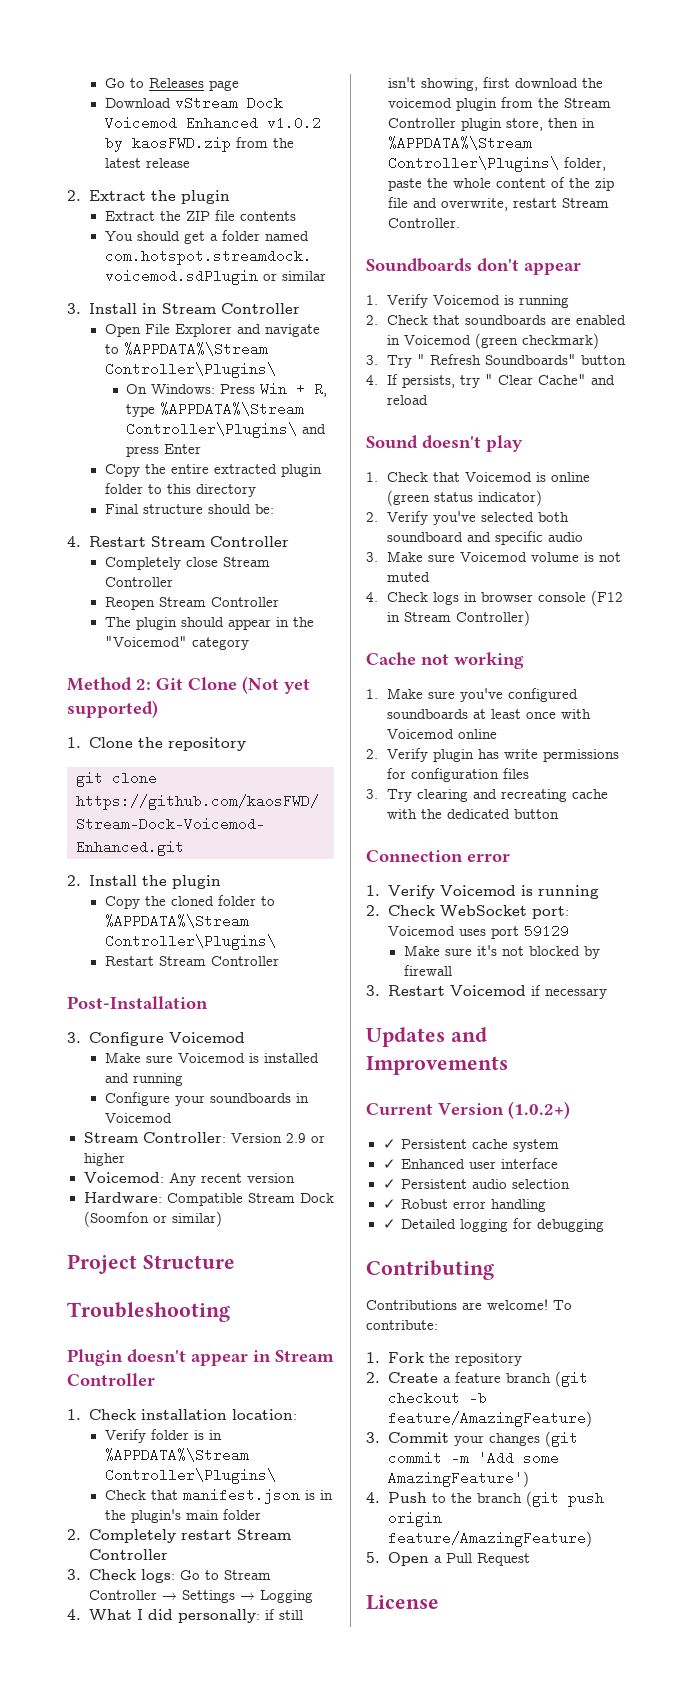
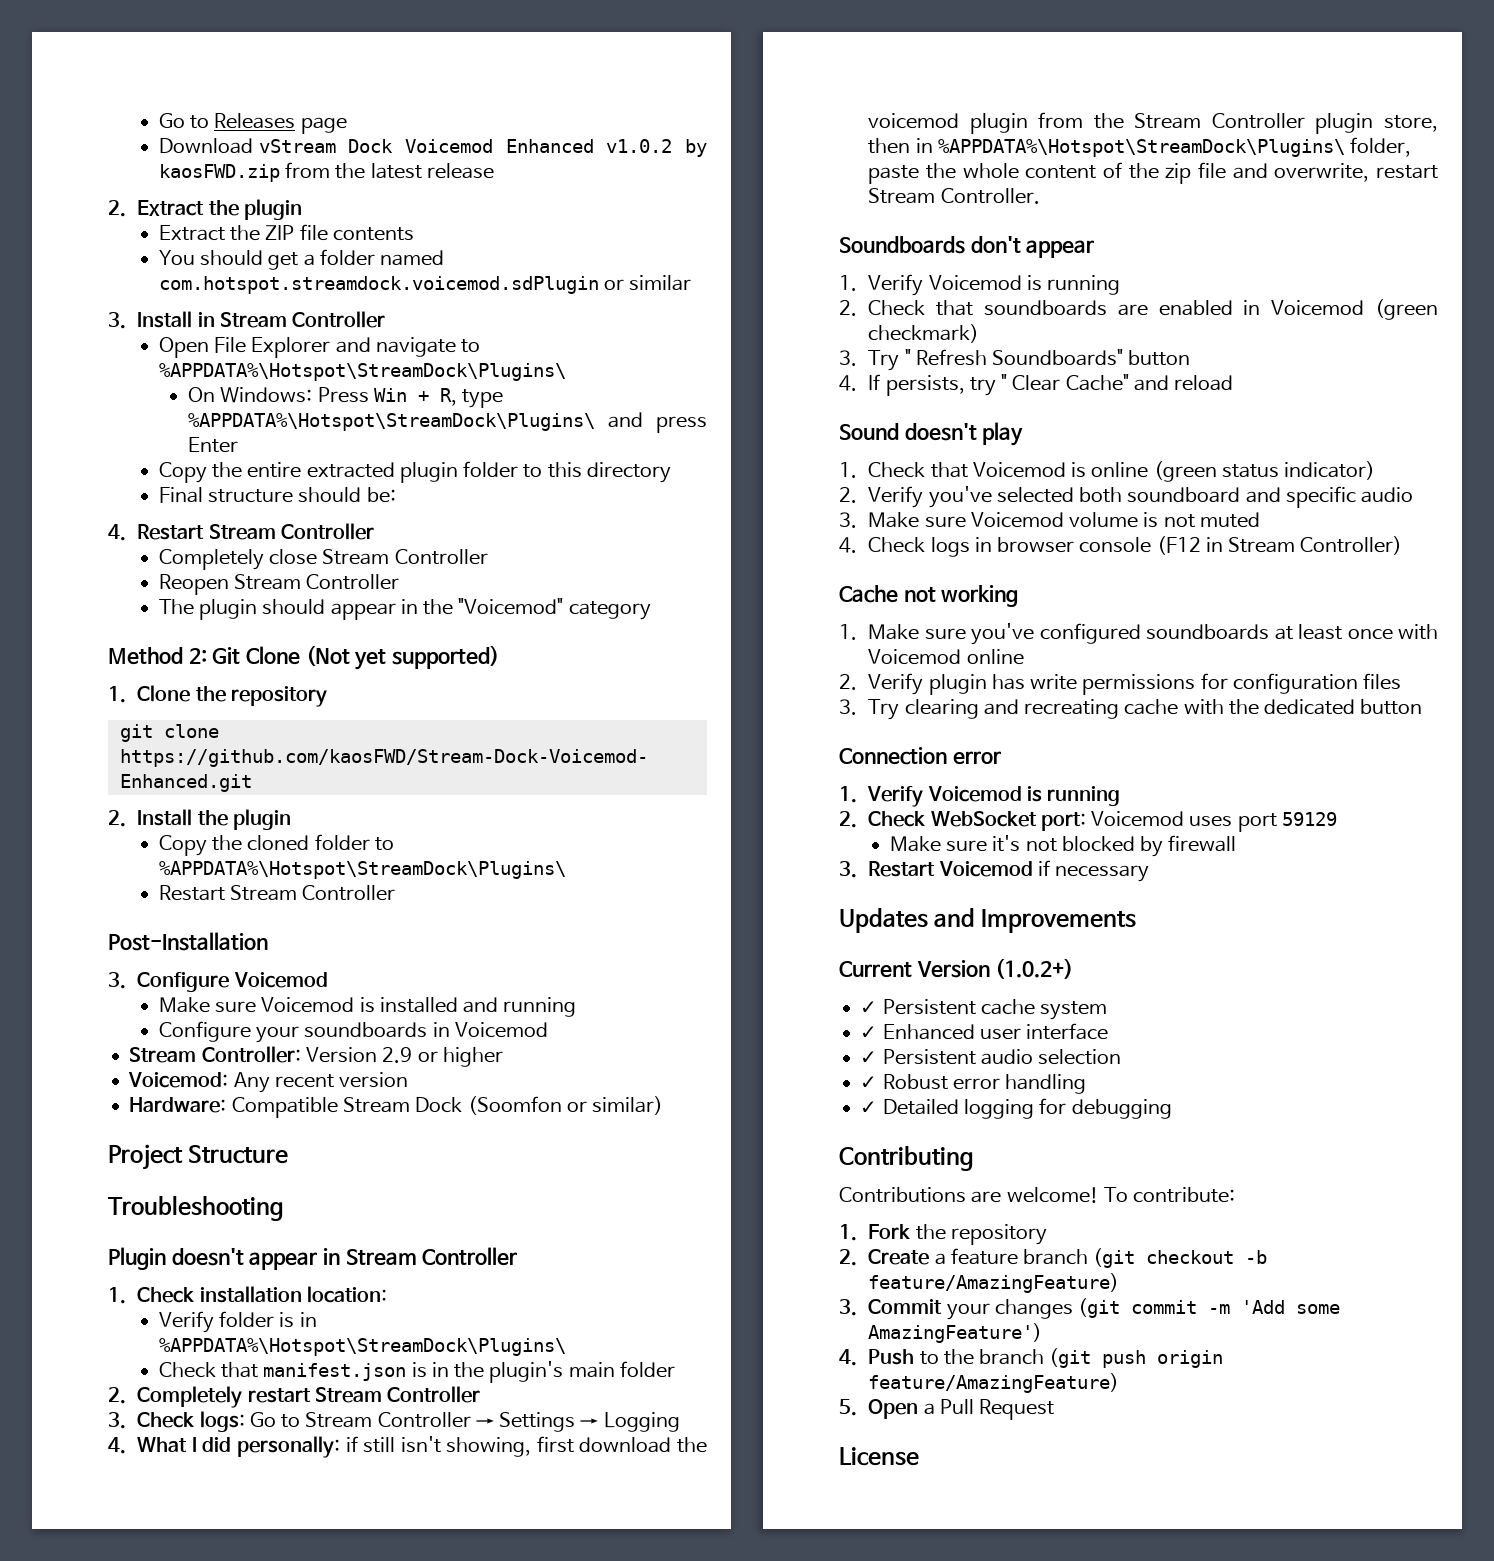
[123,342,268,356] [104,362,276,378] %APPDATA%\Stream Controller\Plugins\ -> [158,363,566,381] %APPDATA%\Hotspot\StreamDock\Plugins\
[160,402,305,416] [126,422,298,438] %APPDATA%\Stream Controller\Plugins\ -> [188,413,596,431] %APPDATA%\Hotspot\StreamDock\Plugins\
[104,914,249,928] [104,934,276,950] %APPDATA%\Stream Controller\Plugins\ -> [158,861,566,879] %APPDATA%\Hotspot\StreamDock\Plugins\
[104,1448,249,1462] [104,1468,276,1484] %APPDATA%\Stream Controller\Plugins\ -> [158,1338,566,1356] %APPDATA%\Hotspot\StreamDock\Plugins\
[387,136,532,150] [387,156,559,172] %APPDATA%\Stream Controller\Plugins\ -> [937,139,1345,157] %APPDATA%\Hotspot\StreamDock\Plugins\

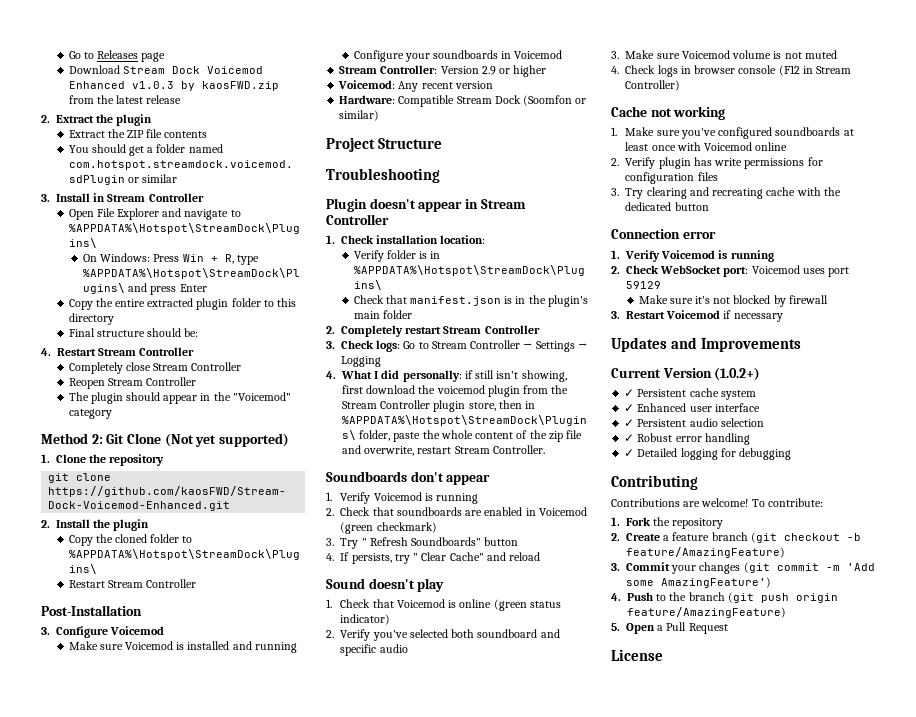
[258,139,336,153] vStream -> [122,66,165,74] Stream
[606,139,673,153] v1.0.2 -> [131,81,174,89] v1.0.3

